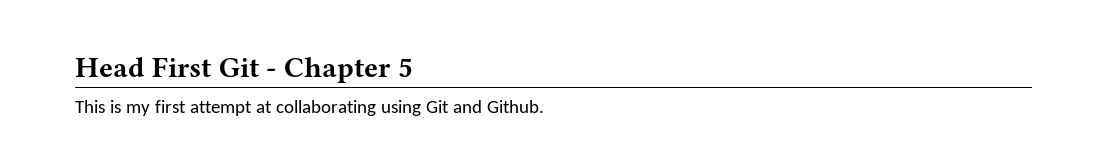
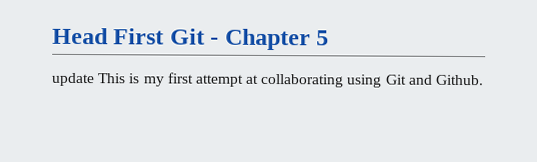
(414, 67) none -> [51,72,95,87] update

